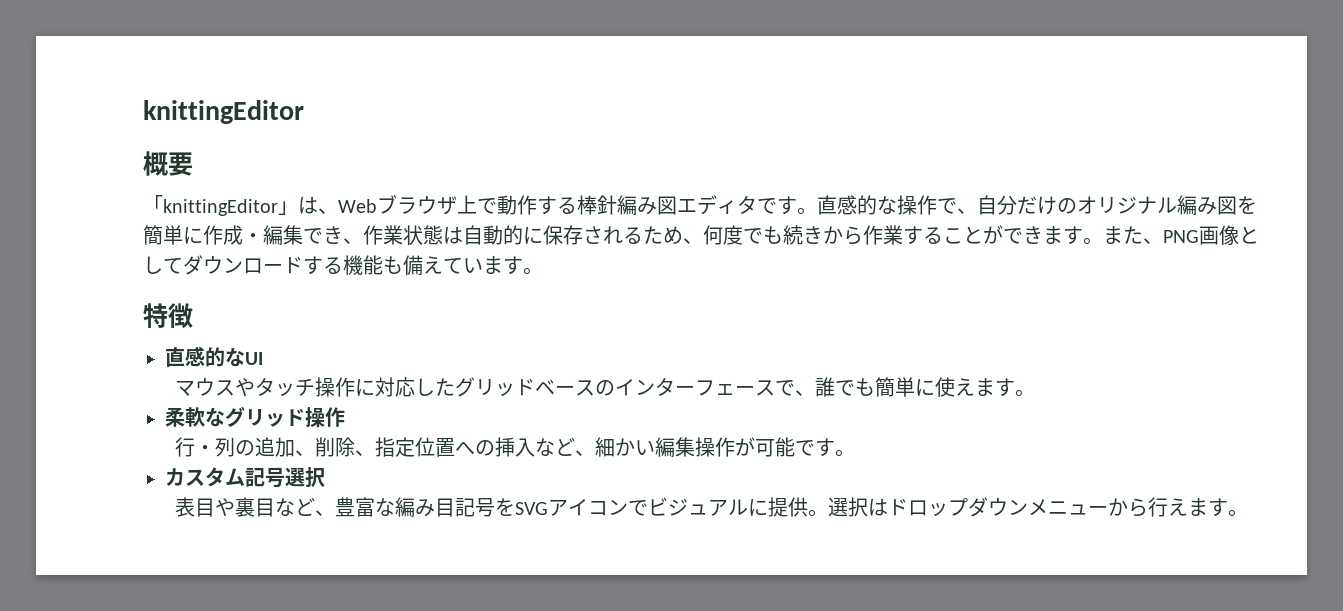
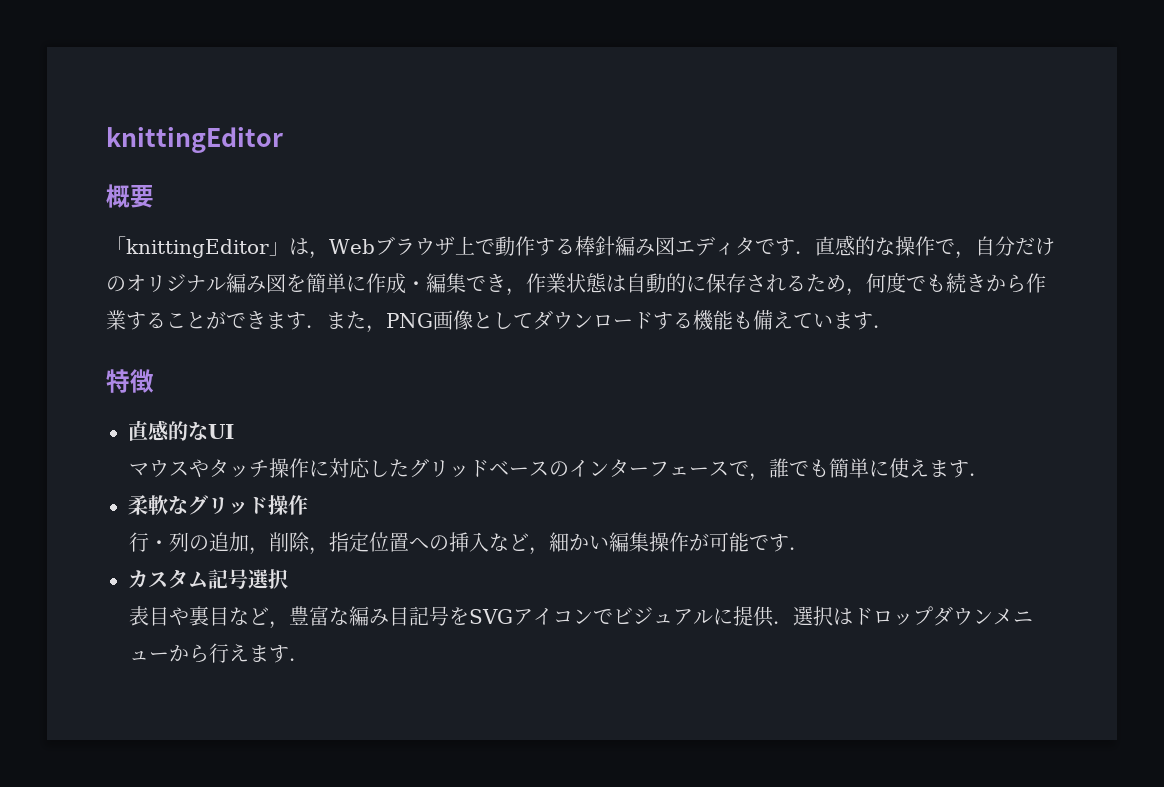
[318,208,338,214] 、 -> [309,251,329,259] ，
[797,207,817,215] 。 -> [794,251,815,254] ．
[957,208,977,214] 、 -> [954,251,975,259] ，
[343,238,363,244] 、 -> [506,288,526,296] ，
[683,238,703,244] 、 -> [846,288,866,296] ，
[1083,226,1163,245] 。また、 -> [306,311,386,333] ．また，
[523,267,543,275] 。 -> [873,325,893,328] ．
[794,390,815,396] 、 -> [748,473,769,481] ，
[1014,389,1035,397] 。 -> [968,473,989,476] ．
[294,437,375,457] 、削除、 -> [248,532,329,555] ，削除，
[574,450,595,456] 、 -> [528,547,549,555] ，
[834,449,855,457] 。 -> [788,547,809,550] ．
[314,510,335,516] 、 -> [268,621,289,629] ，
[807,509,828,517] 。 -> [772,621,793,624] ．
[1227,509,1248,517] 。 -> [288,658,309,661] ．

